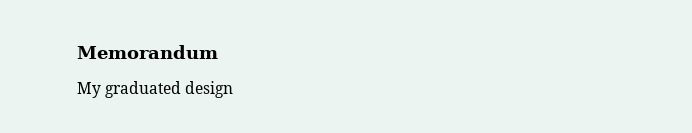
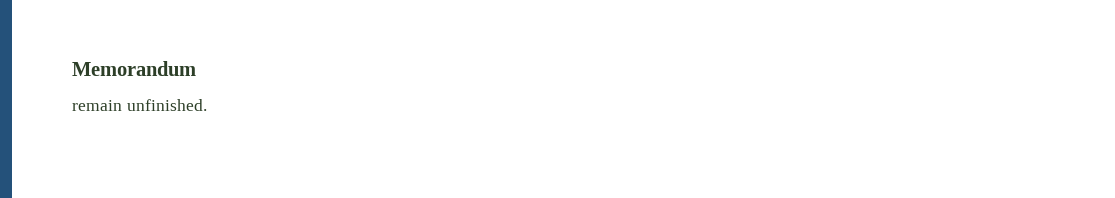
[77,81,234,98] My graduated design -> [72,99,207,111] remain unfinished.

